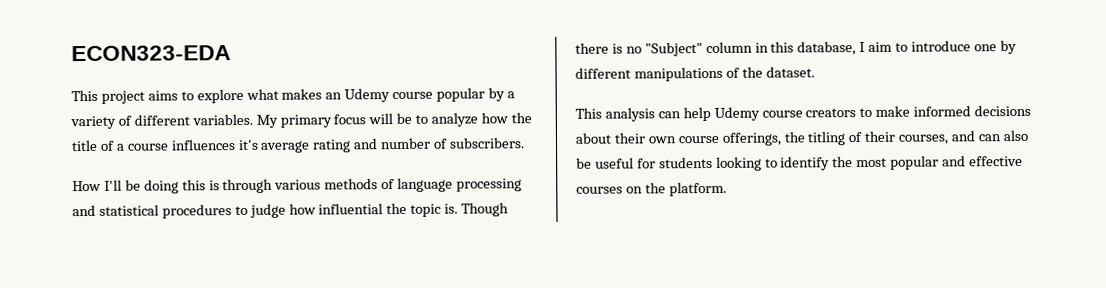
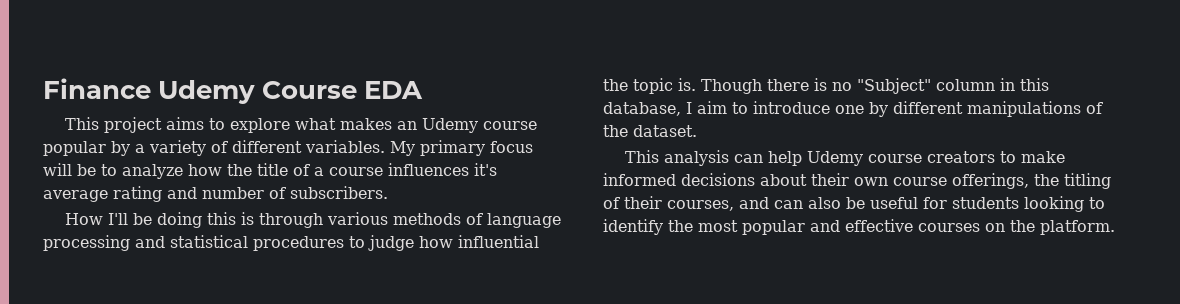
[71,45,231,62] ECON323-EDA -> [43,78,424,104] Finance Udemy Course EDA

